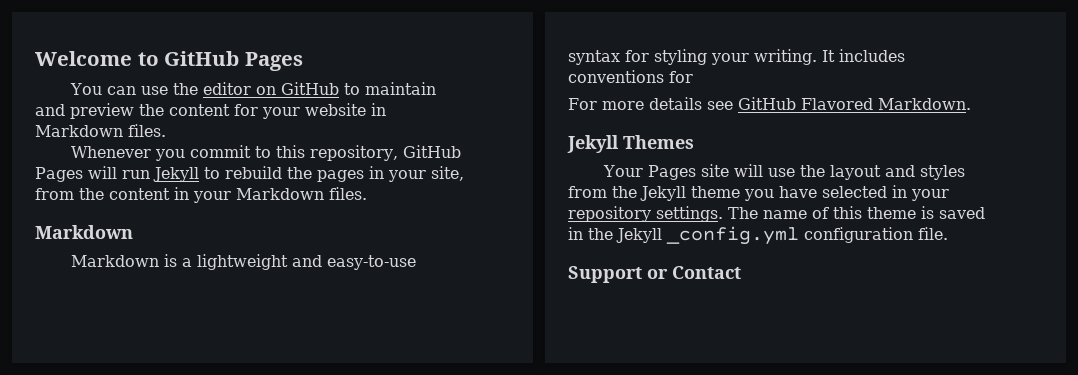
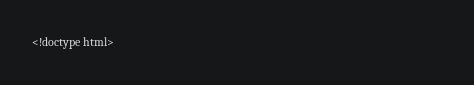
[35,51,303,71] [69,82,436,95] [35,103,386,119] [35,124,166,137] [70,145,461,161] [35,166,464,182] [35,187,367,203] [35,225,133,239] [70,254,416,270] [568,49,905,65] [568,70,693,83] [568,97,971,110] [567,135,694,153] [602,164,965,180] [568,185,949,201] [568,206,985,222] [568,226,948,245] [568,266,741,283] Welcome to GitHub Pages // You can use the editor on GitHub to maintain and preview the content for your website in Markdown files. // Whenever you commit to this repository, GitHub Pages will run Jekyll to rebuild the pages in your site, from the content in your Markdown files. // Markdown // Markdown is a lightweight and easy-to-use syntax for styling your writing. It includes conventions for // For more details see GitHub Flavored Markdown. // Jekyll Themes // Your Pages site will use the layout and styles from the Jekyll theme you have selected in your repository settings. The name of this theme is saved in the Jekyll _config.yml configuration file. // Support or Contact -> [32,37,115,49] <!doctype html>

